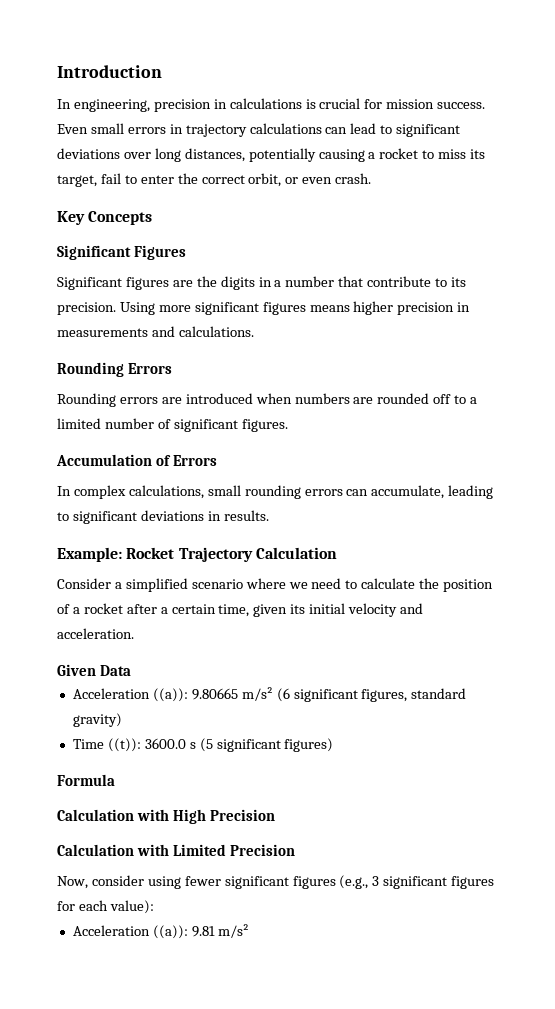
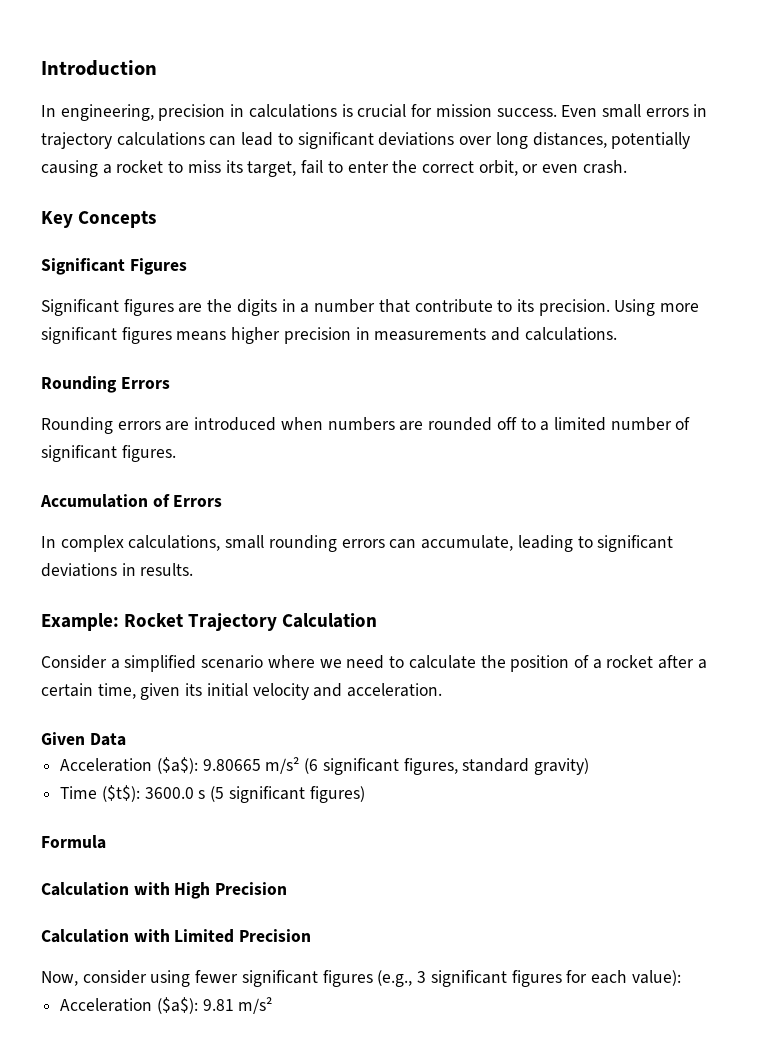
[152,688,188,702] ((a)): -> [156,757,198,774] ($a$):
[107,738,141,752] ((t)): -> [101,785,140,802] ($t$):
[152,925,188,939] ((a)): -> [156,997,198,1014] ($a$):

